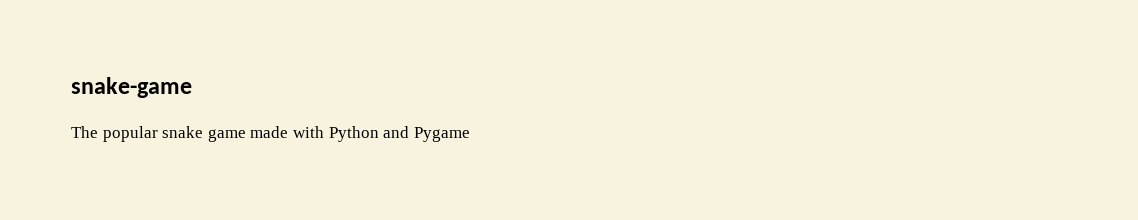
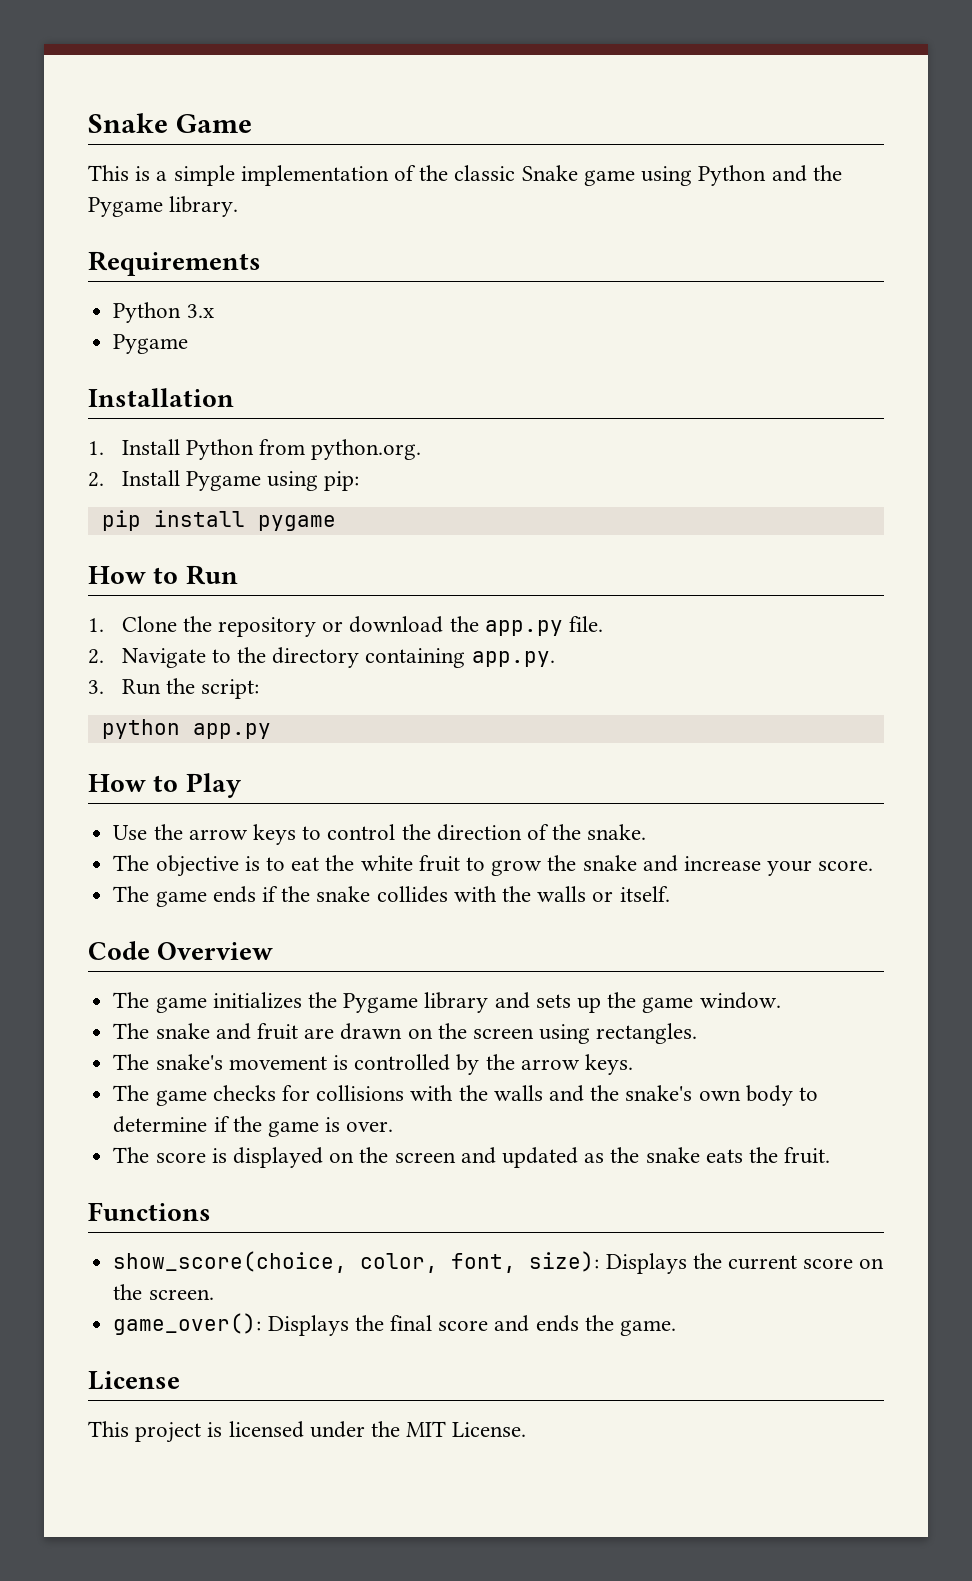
[71,77,192,98] [71,126,470,142] snake-game // The popular snake game made with Python and Pygame -> [88,113,252,133] [88,165,842,186] [88,196,239,217] [88,251,261,276] [113,302,214,323] [113,334,189,354] [88,388,234,407] [88,439,422,460] [88,470,360,491] [101,510,336,531] [88,565,238,585] [88,616,604,637] [88,647,555,668] [88,678,260,699] [101,719,271,739] [88,773,241,798] [113,824,647,845] [113,855,874,877] [113,886,670,907] [88,941,274,960] [113,992,781,1013] [113,1023,698,1044] [113,1054,633,1075] [113,1085,819,1106] [113,1116,394,1137] [113,1147,831,1168] [88,1202,211,1221] [113,1251,885,1274] [113,1284,214,1300] [113,1313,676,1336] [88,1371,180,1390] [88,1421,527,1443] Snake Game // This is a simple implementation of the classic Snake game using Python and the Pygame library. // Requirements // Python 3.x // Pygame // Installation // 1. Install Python from python.org. // 2. Install Pygame using pip: // pip install pygame // How to Run // 1. Clone the repository or download the app.py file. // 2. Navigate to the directory containing app.py. // 3. Run the script: // python app.py // How to Play // Use the arrow keys to control the direction of the snake. // The objective is to eat the white fruit to grow the snake and increase your score. // The game ends if the snake collides with the walls or itself. // Code Overview // The game initializes the Pygame library and sets up the game window. // The snake and fruit are drawn on the screen using rectangles. // The snake's movement is controlled by the arrow keys. // The game checks for collisions with the walls and the snake's own body to determine if the game is over. // The score is displayed on the screen and updated as the snake eats the fruit. // Functions // show_score(choice, color, font, size): Displays the current score on the screen. // game_over(): Displays the final score and ends the game. // License // This project is licensed under the MIT License.

